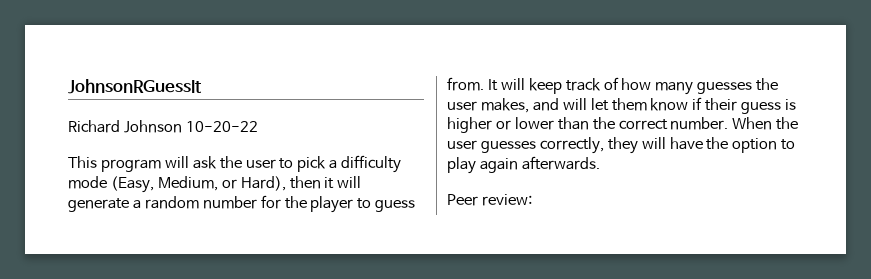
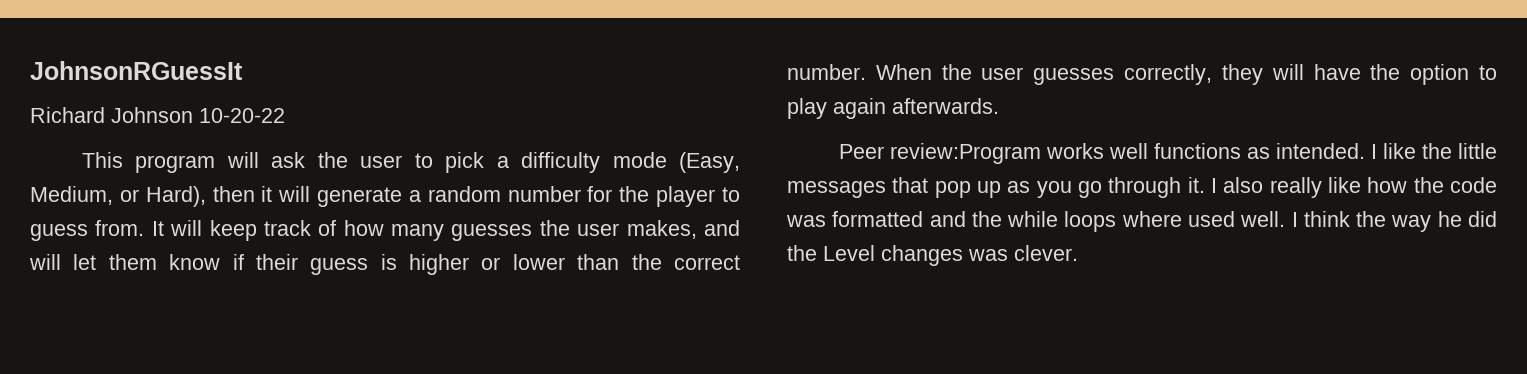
[481,194,532,206] review: -> [889,143,1498,164] [787,177,1497,198] [786,211,1497,232] [787,245,1078,266] review:Program works well functions as intended. I like the little messages that pop up as you go through it. I also really like how the code was formatted and the while loops where used well. I think the way he did the Level changes was clever.

